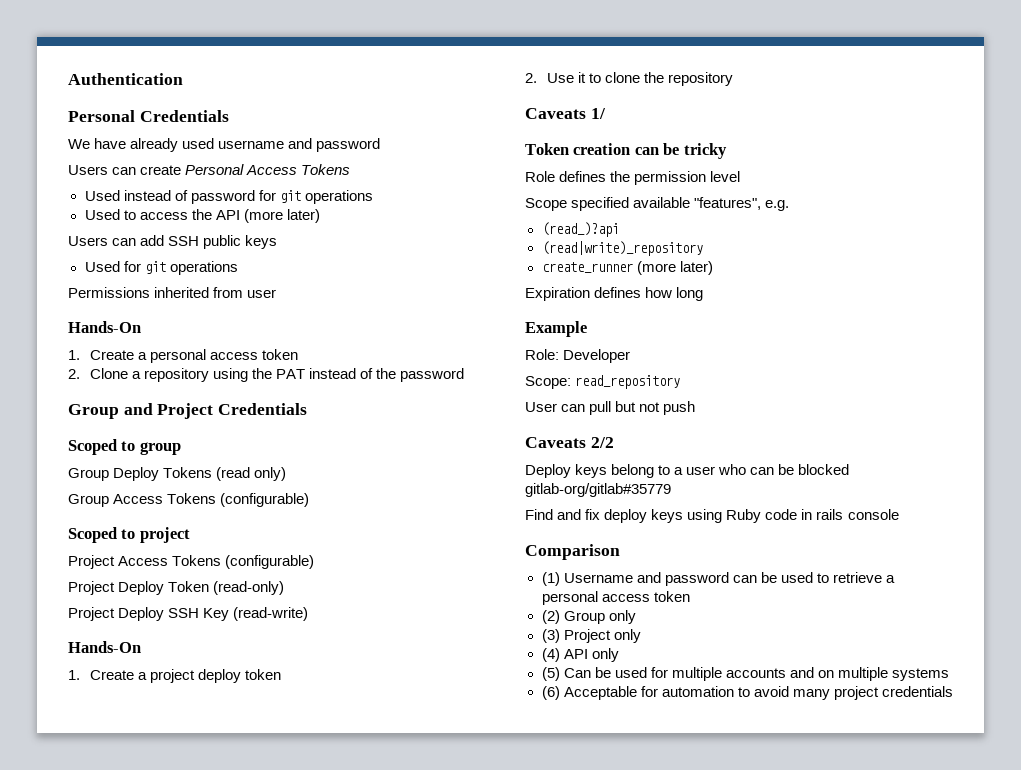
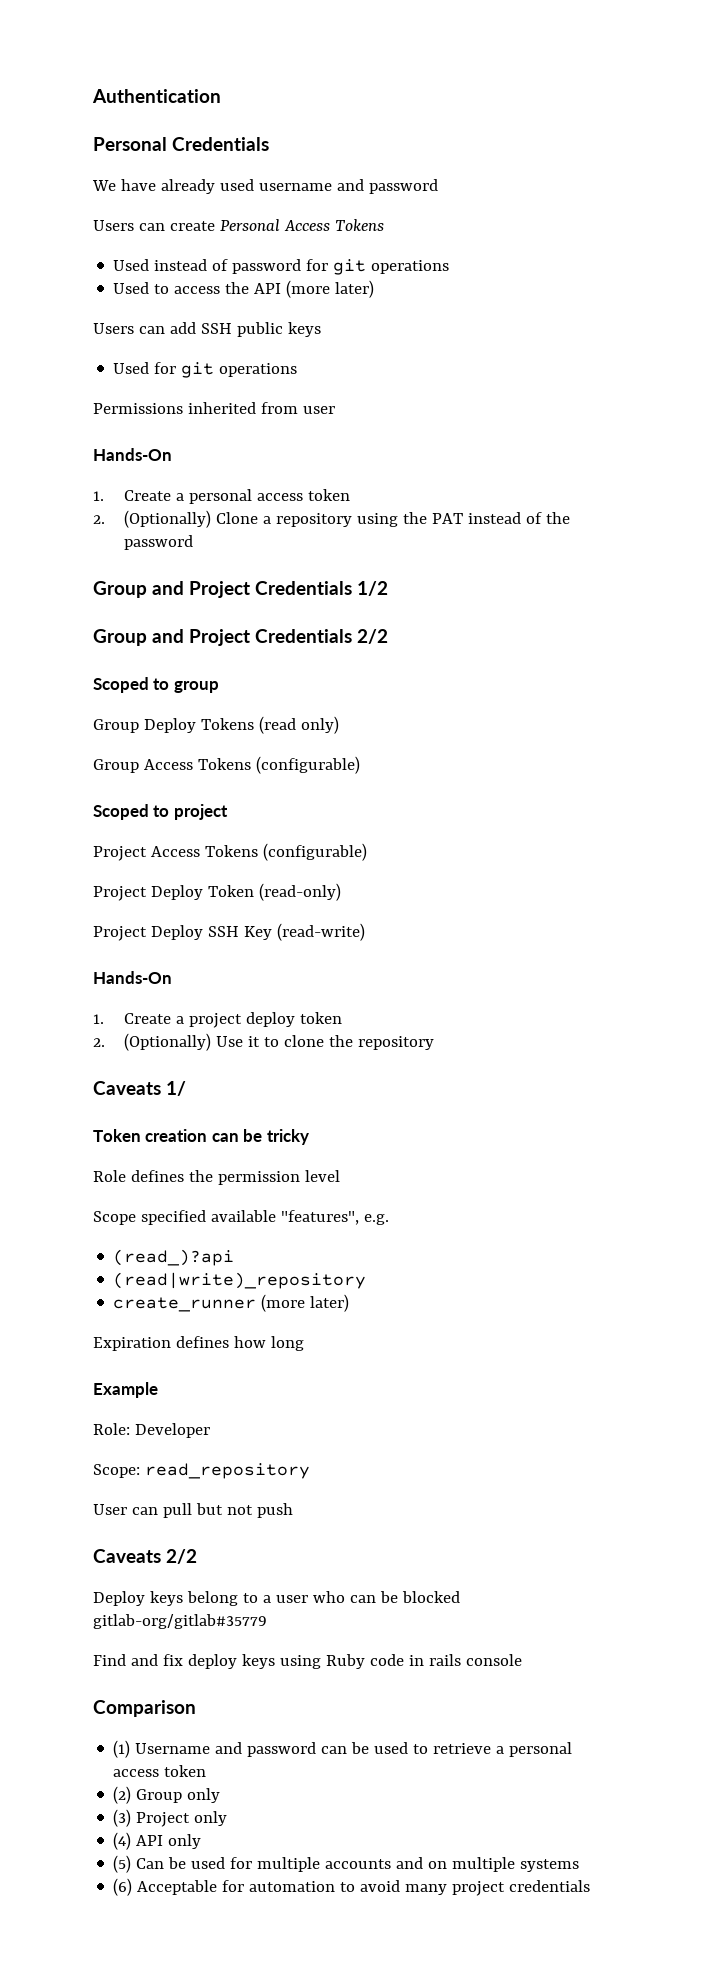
(80, 374) none -> [124,510,212,528] (Optionally)
(308, 409) none -> [357,581,388,596] [93,629,388,646] 1/2 // Group and Project Credentials 2/2
(537, 78) none -> [124,1033,212,1051] (Optionally)

